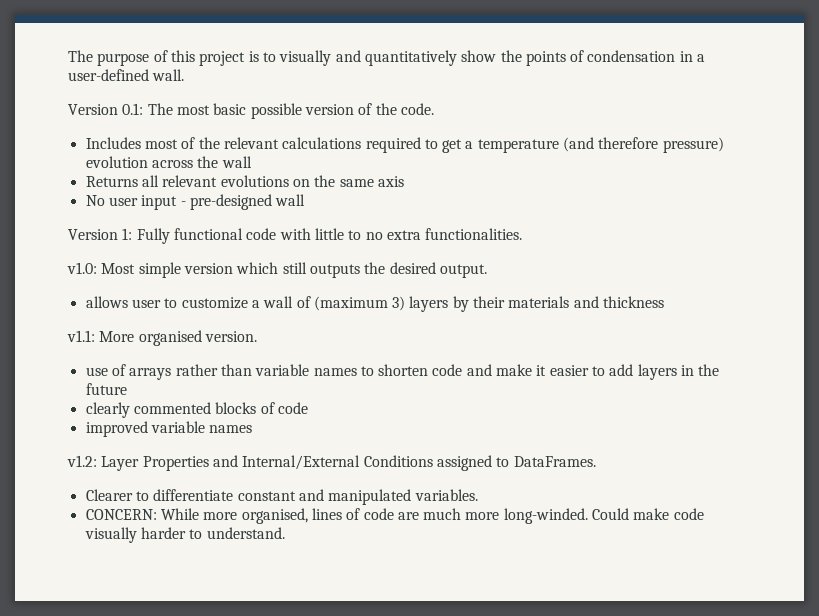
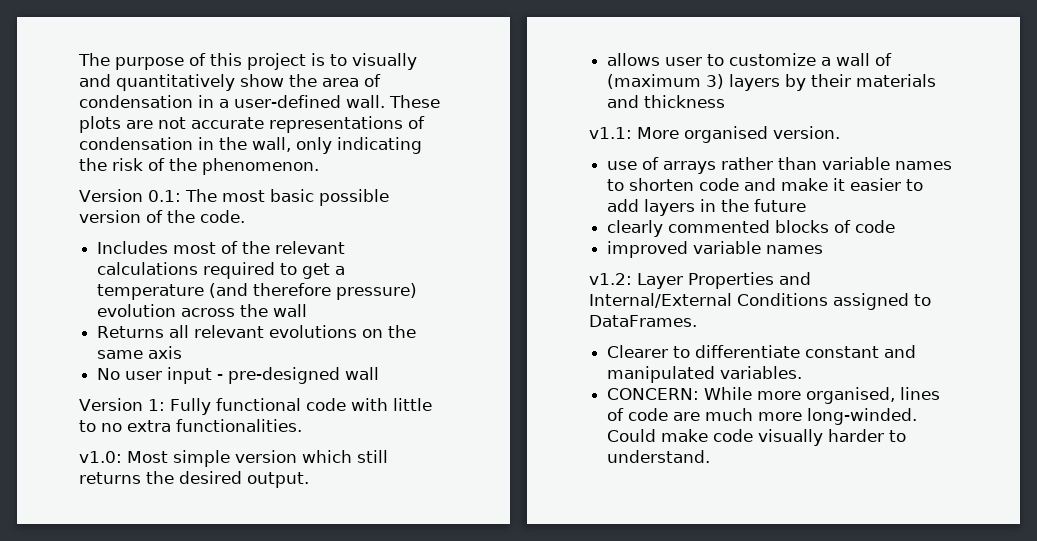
[525,51,566,66] points -> [322,78,359,87] area
(185, 75) none -> [388,95,440,108] [79,116,425,133] [79,137,422,154] [79,158,319,175] These plots are not accurate representations of condensation in the wall, only indicating the risk of the phenomenon.
[309,264,360,278] outputs -> [79,472,141,484] returns

